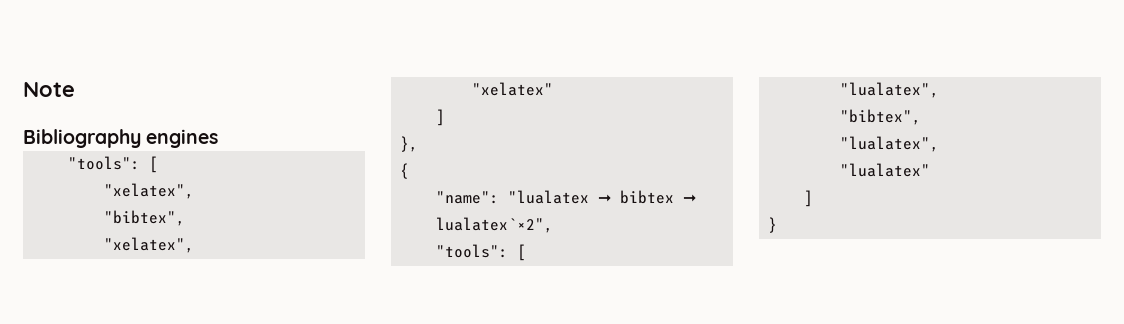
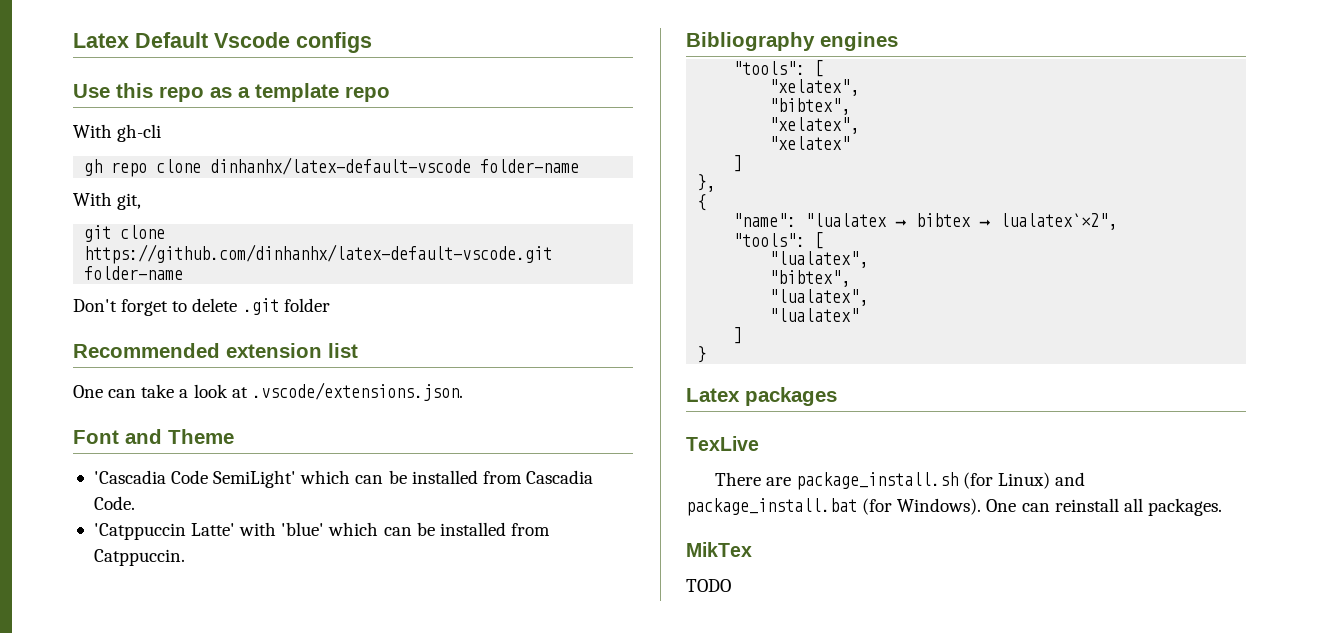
[23,82,75,97] Note -> [73,32,372,53] [73,83,390,102] [73,124,162,142] [84,157,580,177] [73,192,142,210] [84,225,166,242] [84,244,553,264] [84,266,184,280] [73,298,330,316] [73,343,358,358] [73,382,463,401] [73,429,234,444] [93,470,593,488] [93,496,135,510] [93,522,550,540] [93,549,185,566] Latex Default Vscode configs // Use this repo as a template repo // With gh-cli // gh repo clone dinhanhx/latex-default-vscode folder-name // With git, // git clone https://github.com/dinhanhx/latex-default-vscode.git folder-name // Don't forget to delete .git folder // Recommended extension list // One can take a look at .vscode/extensions.json. // Font and Theme // 'Cascadia Code SemiLight' which can be installed from Cascadia Code. // 'Catppuccin Latte' with 'blue' which can be installed from Catppuccin.
(778, 225) none -> [686,387,837,406] [686,436,759,451] [714,472,1086,490] [686,498,1222,516] [686,542,752,557] [686,579,731,592] // Latex packages // TexLive // There are package_install.sh (for Linux) and package_install.bat (for Windows). One can reinstall all packages. // MikTex // TODO

